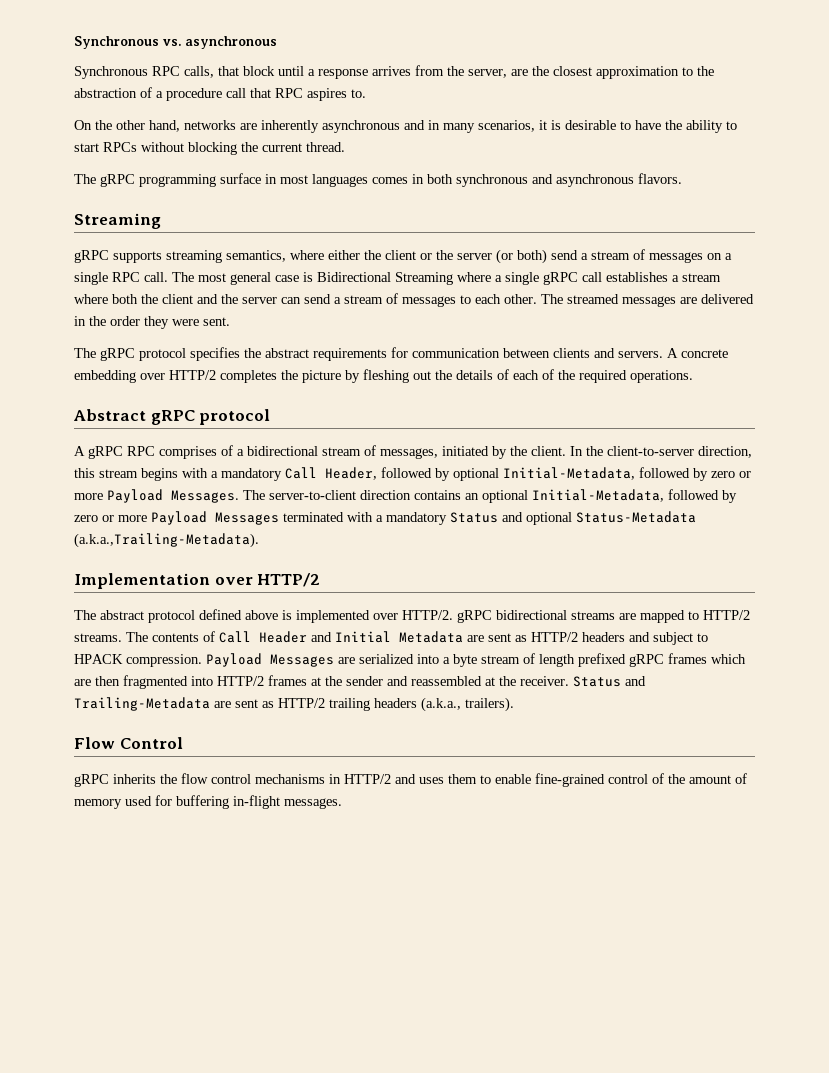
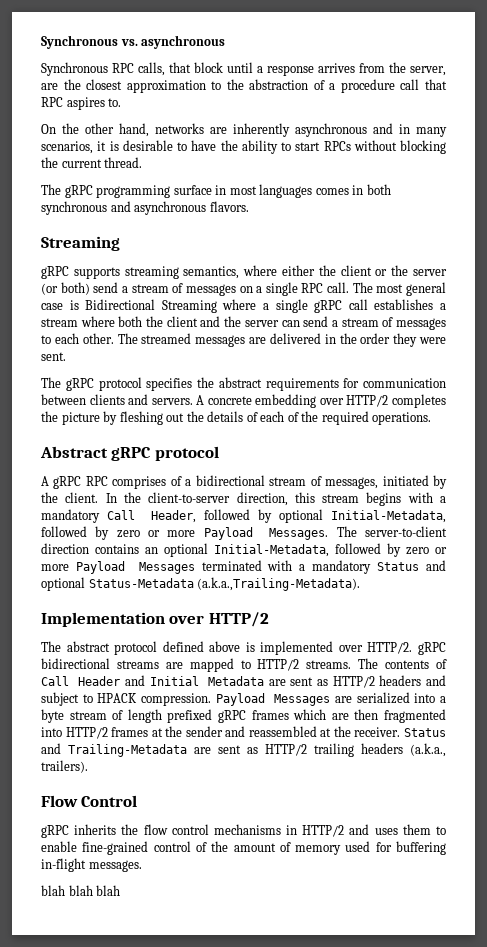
(342, 803) none -> [41,885,121,896] // blah blah blah

